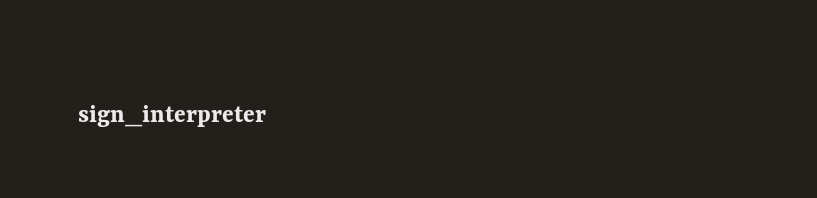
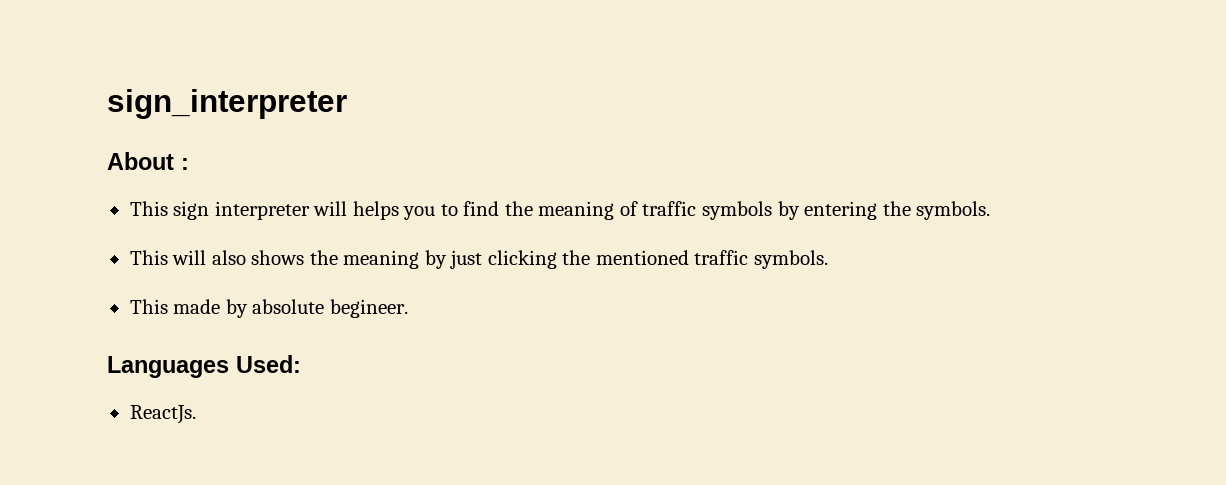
(266, 116) none -> [107,152,189,170] [129,201,991,220] [129,250,828,269] [129,299,408,318] [107,355,301,378] [129,405,196,424] // About : // This sign interpreter will helps you to find the meaning of traffic symbols by entering the symbols. // This will also shows the meaning by just clicking the mentioned traffic symbols. // This made by absolute begineer. // Languages Used: // ReactJs.

